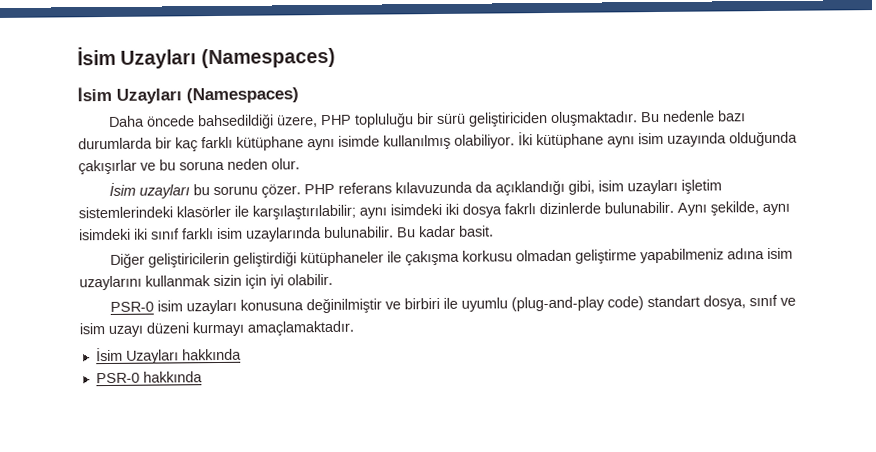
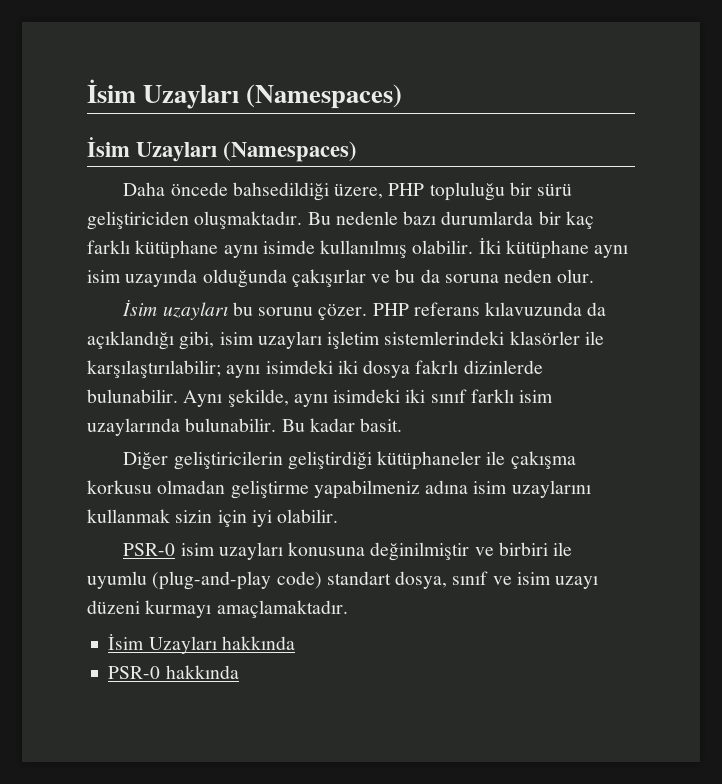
[454,134,515,149] olabiliyor. -> [412,240,474,254] olabilir.
(176, 165) none -> [420,269,440,283] da

